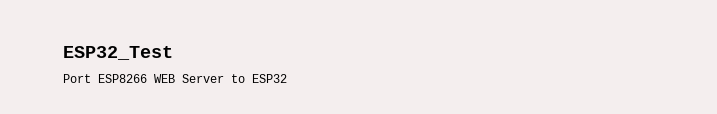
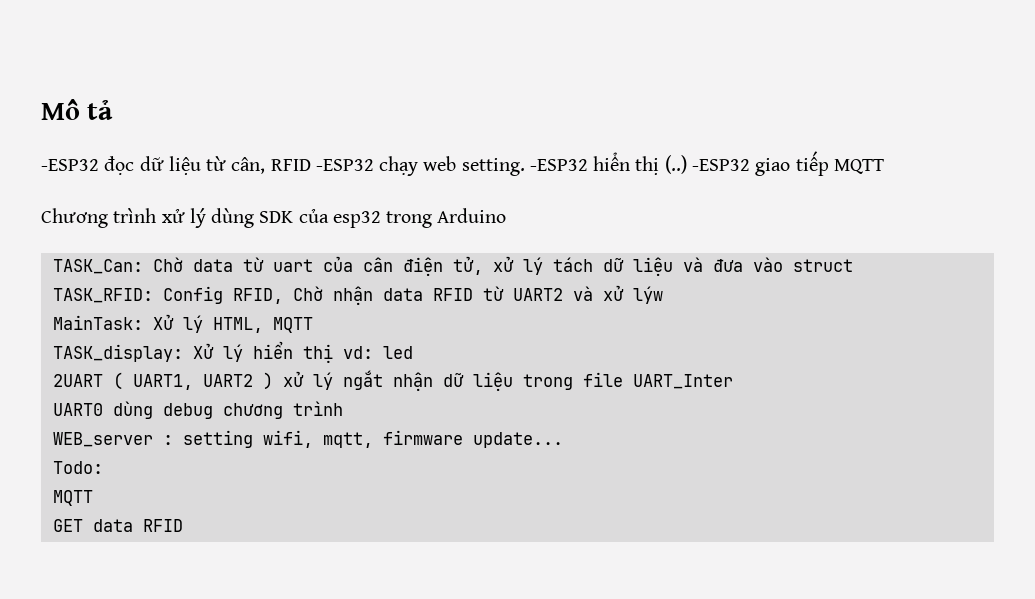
[63,46,173,60] [63,74,287,83] ESP32_Test // Port ESP8266 WEB Server to ESP32 -> [41,99,114,120] [41,151,884,176] [41,208,507,228] [52,256,853,276] [52,285,663,305] [52,314,313,333] [52,341,413,363] [52,370,733,391] [52,401,343,419] [52,430,563,448] [52,461,103,474] [52,490,93,506] [52,519,183,532] Mô tả // -ESP32 đọc dữ liệu từ cân, RFID -ESP32 chạy web setting. -ESP32 hiển thị (..) -ESP32 giao tiếp MQTT // Chương trình xử lý dùng SDK của esp32 trong Arduino // TASK_Can: Chờ data từ uart của cân điện tử, xử lý tách dữ liệu và đưa vào struct // TASK_RFID: Config RFID, Chờ nhận data RFID từ UART2 và xử lýw // MainTask: Xử lý HTML, MQTT // TASK_display: Xử lý hiển thị vd: led // 2UART ( UART1, UART2 ) xử lý ngắt nhận dữ liệu trong file UART_Inter // UART0 dùng debug chương trình // WEB_server : setting wifi, mqtt, firmware update... // Todo: // MQTT // GET data RFID

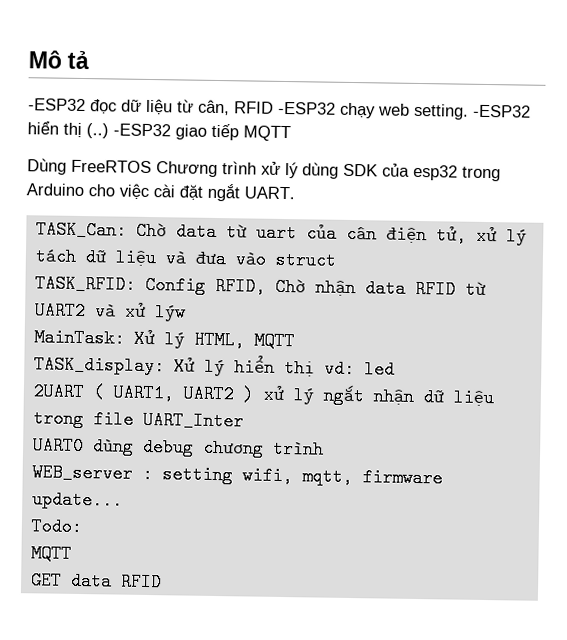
(884, 166) none -> [27,158,152,175] Dùng FreeRTOS
(507, 215) none -> [88,183,295,202] cho việc cài đặt ngắt UART.

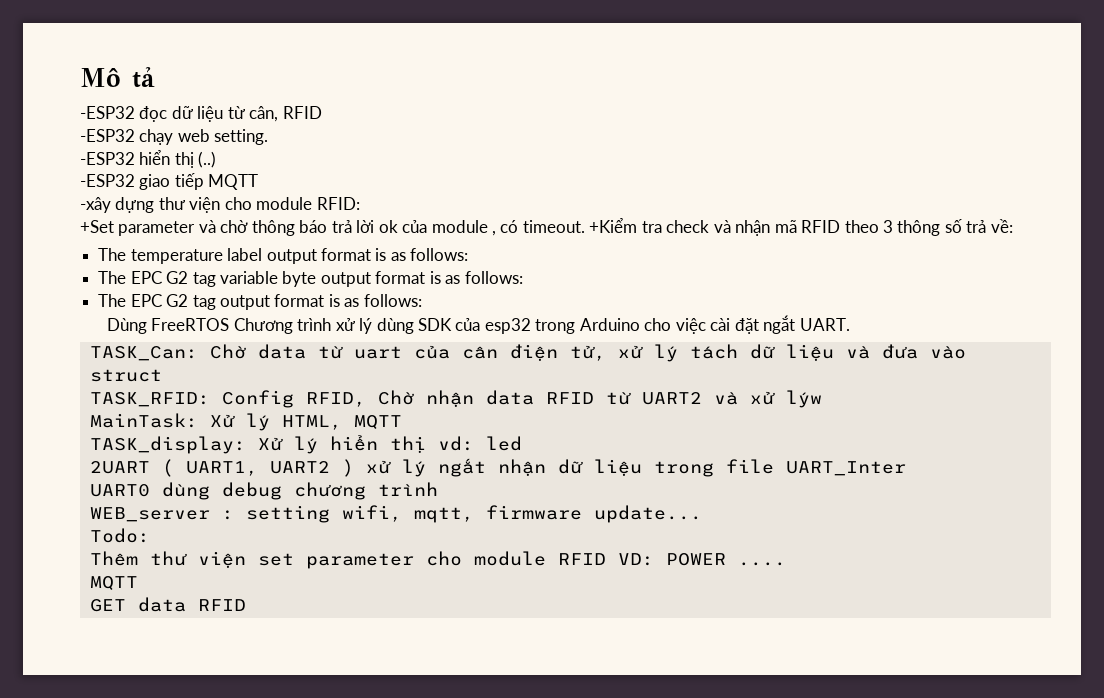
(274, 107) none -> (322, 112) //
(469, 111) none -> (269, 137) //
(109, 131) none -> (217, 159) //
(291, 133) none -> [80,197,360,213] [80,218,1013,236] [98,248,469,264] [98,271,523,287] [98,294,422,310] // -xây dựng thư viện cho module RFID: // +Set parameter và chờ thông báo trả lời ok của module , có timeout. +Kiểm tra check và nhận mã RFID theo 3 thông số trả về: // The temperature label output format is as follows: // The EPC G2 tag variable byte output format is as follows: // The EPC G2 tag output format is as follows:
(83, 527) none -> [89,551,786,569] // Thêm thư viện set parameter cho module RFID VD: POWER ....

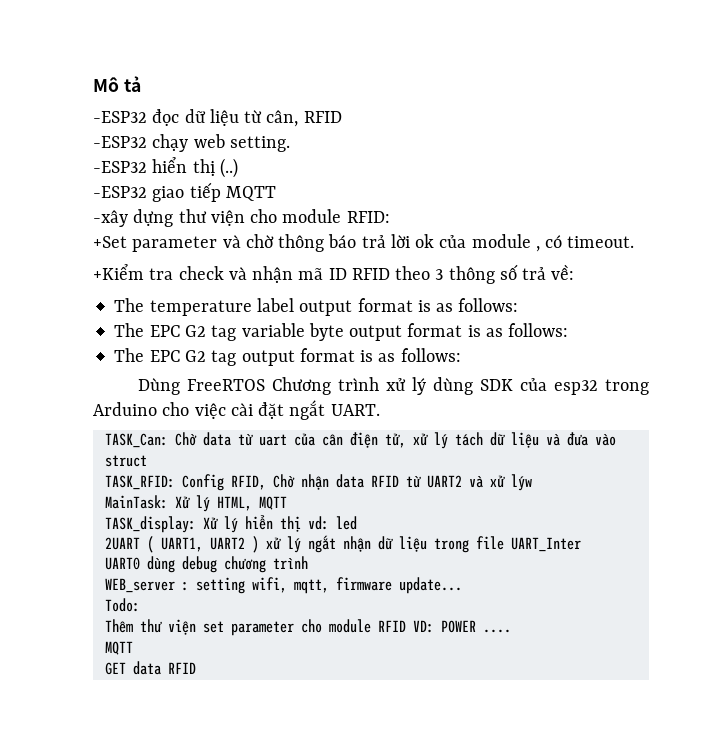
(585, 226) none -> (635, 242) //
(797, 226) none -> [328,268,347,280] ID

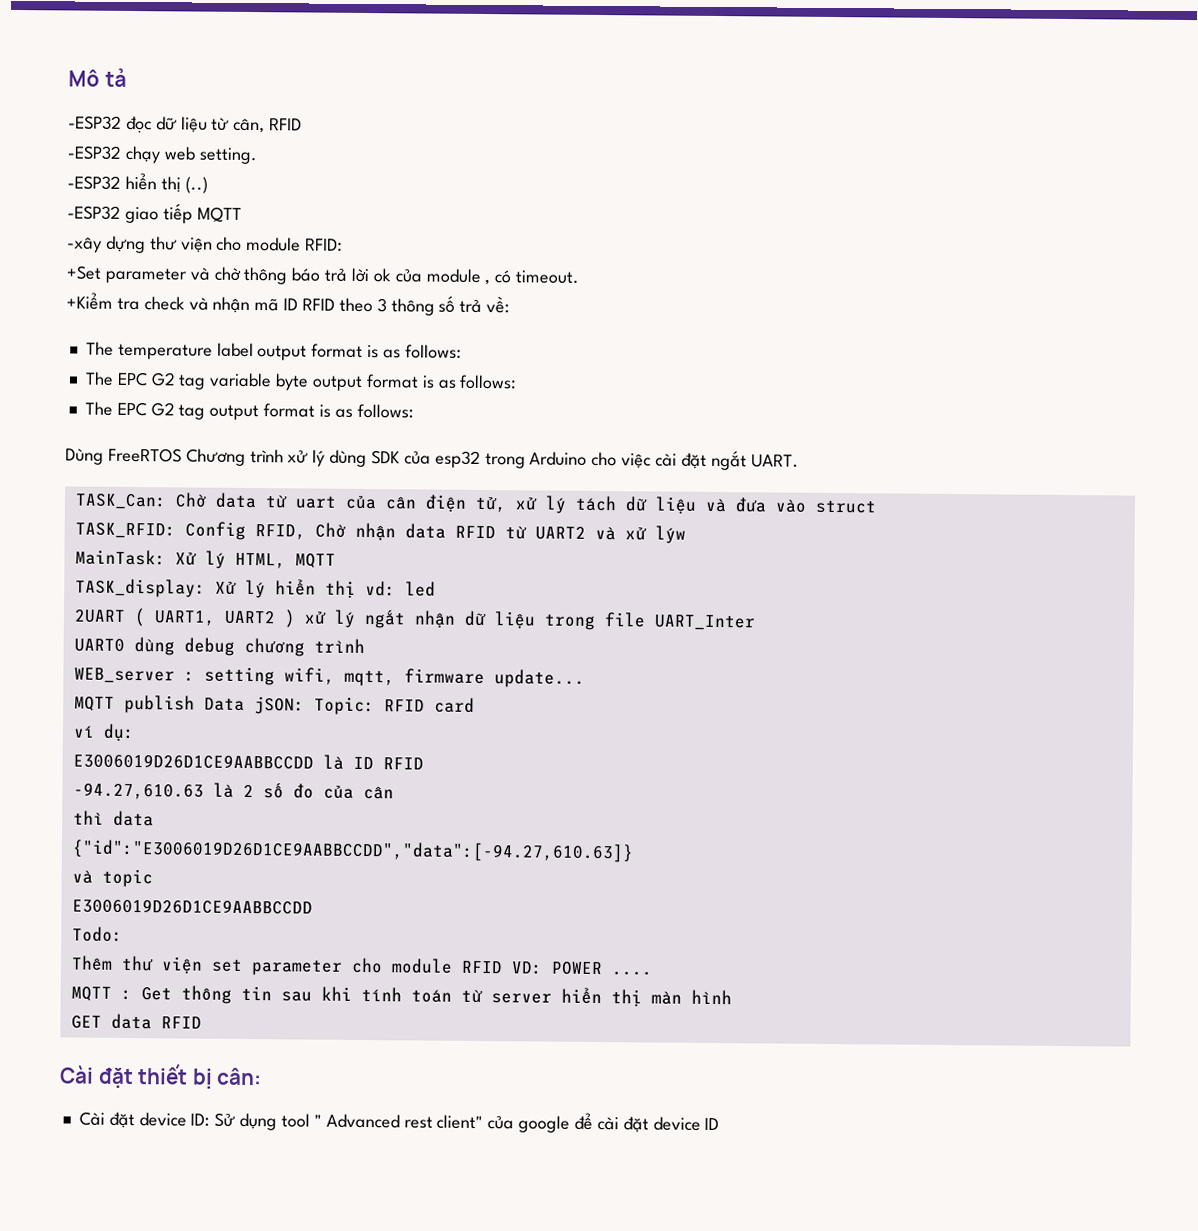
(462, 585) none -> [73,694,475,716] [72,723,135,742] [72,753,424,770] [72,782,394,800] [72,810,154,827] [71,839,634,863] [71,868,153,888] [71,898,313,915] // MQTT publish Data jSON: Topic: RFID card // ví dụ: // E3006019D26D1CE9AABBCCDD là ID RFID // -94.27,610.63 là 2 số đo của cân // thì data // {"id":"E3006019D26D1CE9AABBCCDD","data":[-94.27,610.63]} // và topic // E3006019D26D1CE9AABBCCDD
[104,661,196,675] // GET data RFID -> [120,985,732,1007] [70,1013,202,1030] [59,1064,263,1089] [78,1111,720,1133] : Get thông tin sau khi tính toán từ server hiển thị màn hình // GET data RFID // Cài đặt thiết bị cân: // Cài đặt device ID: Sử dụng tool " Advanced rest client" của google để cài đặt device ID

